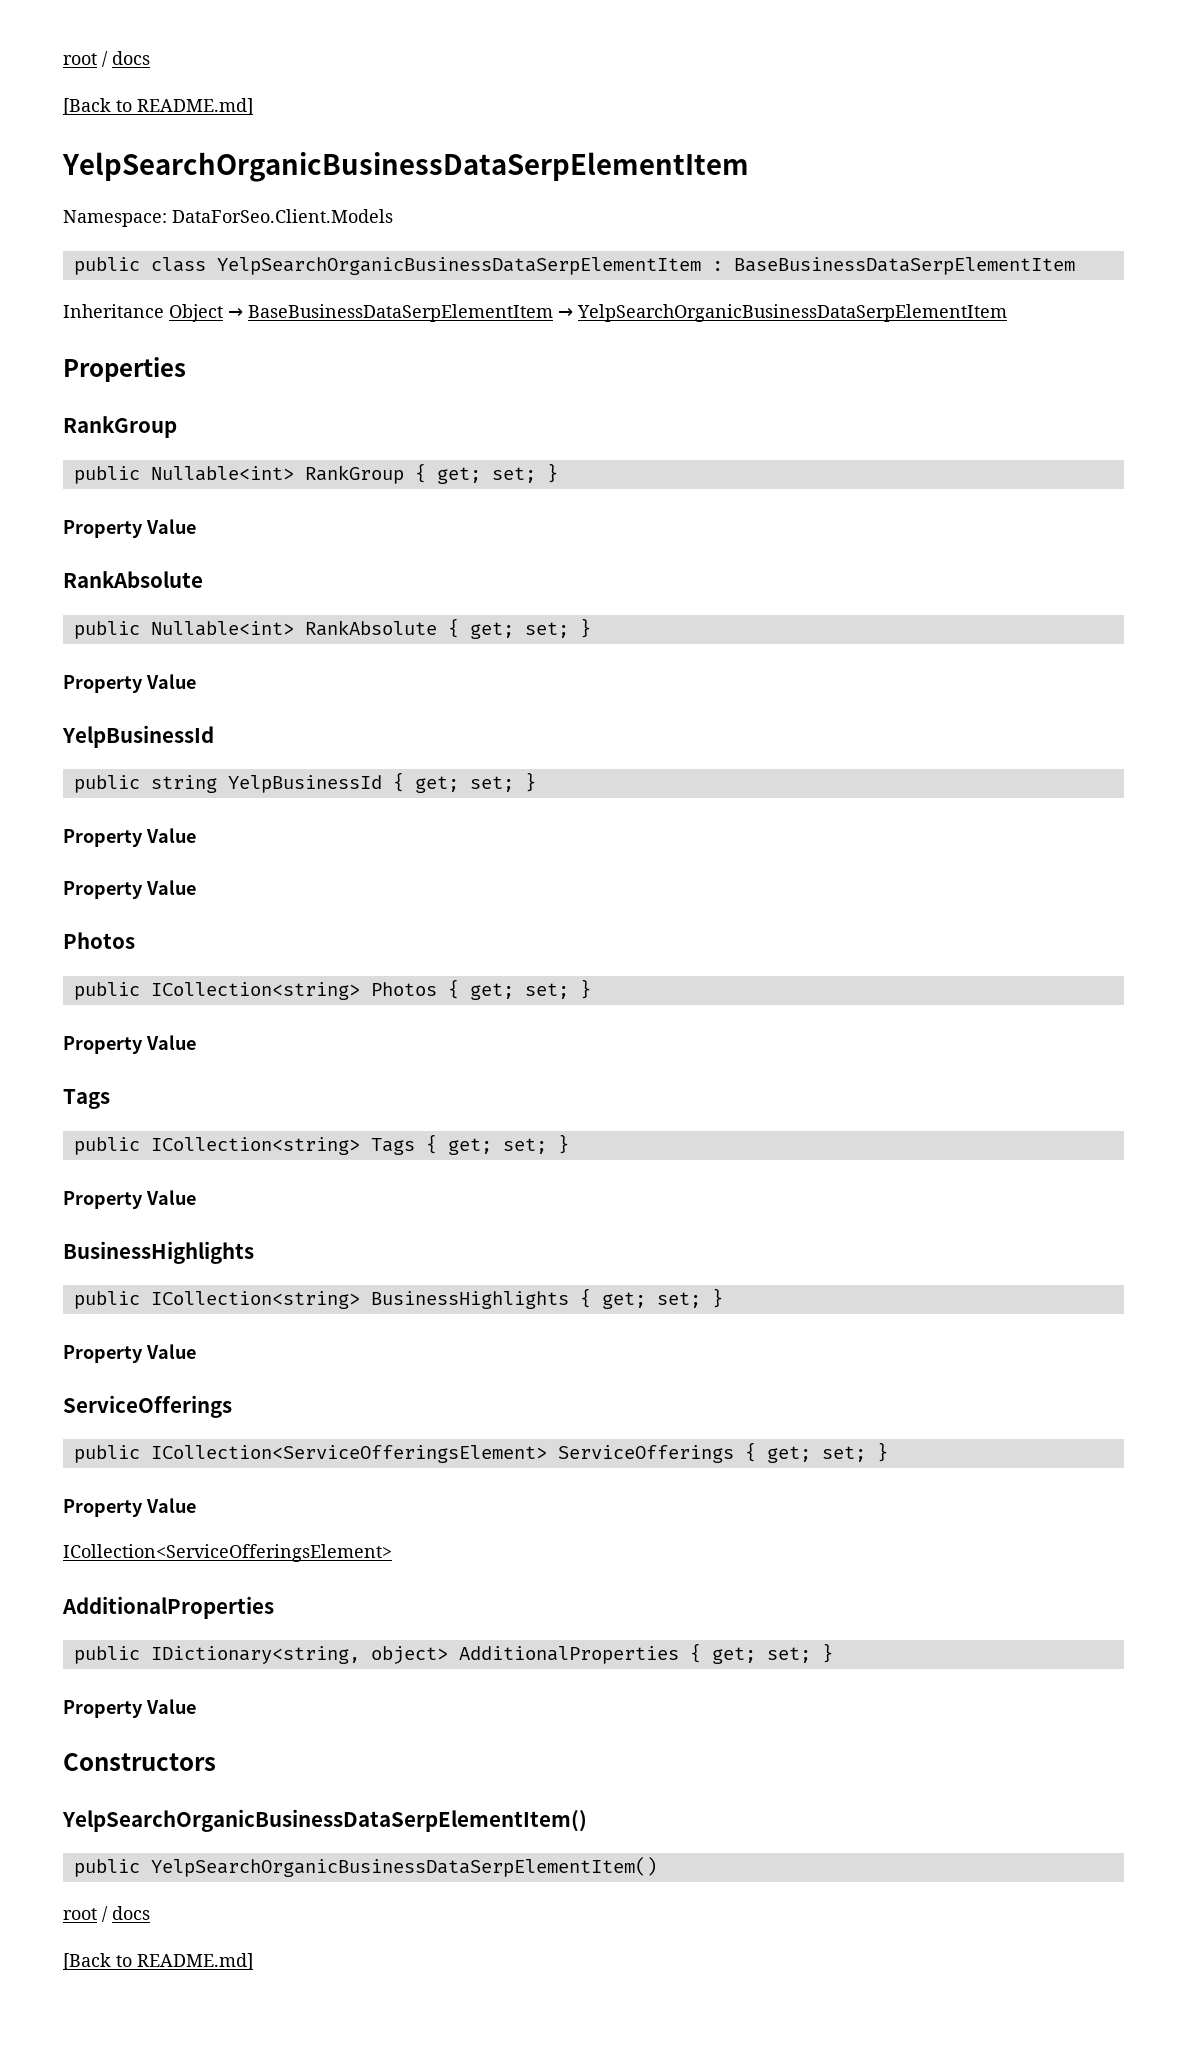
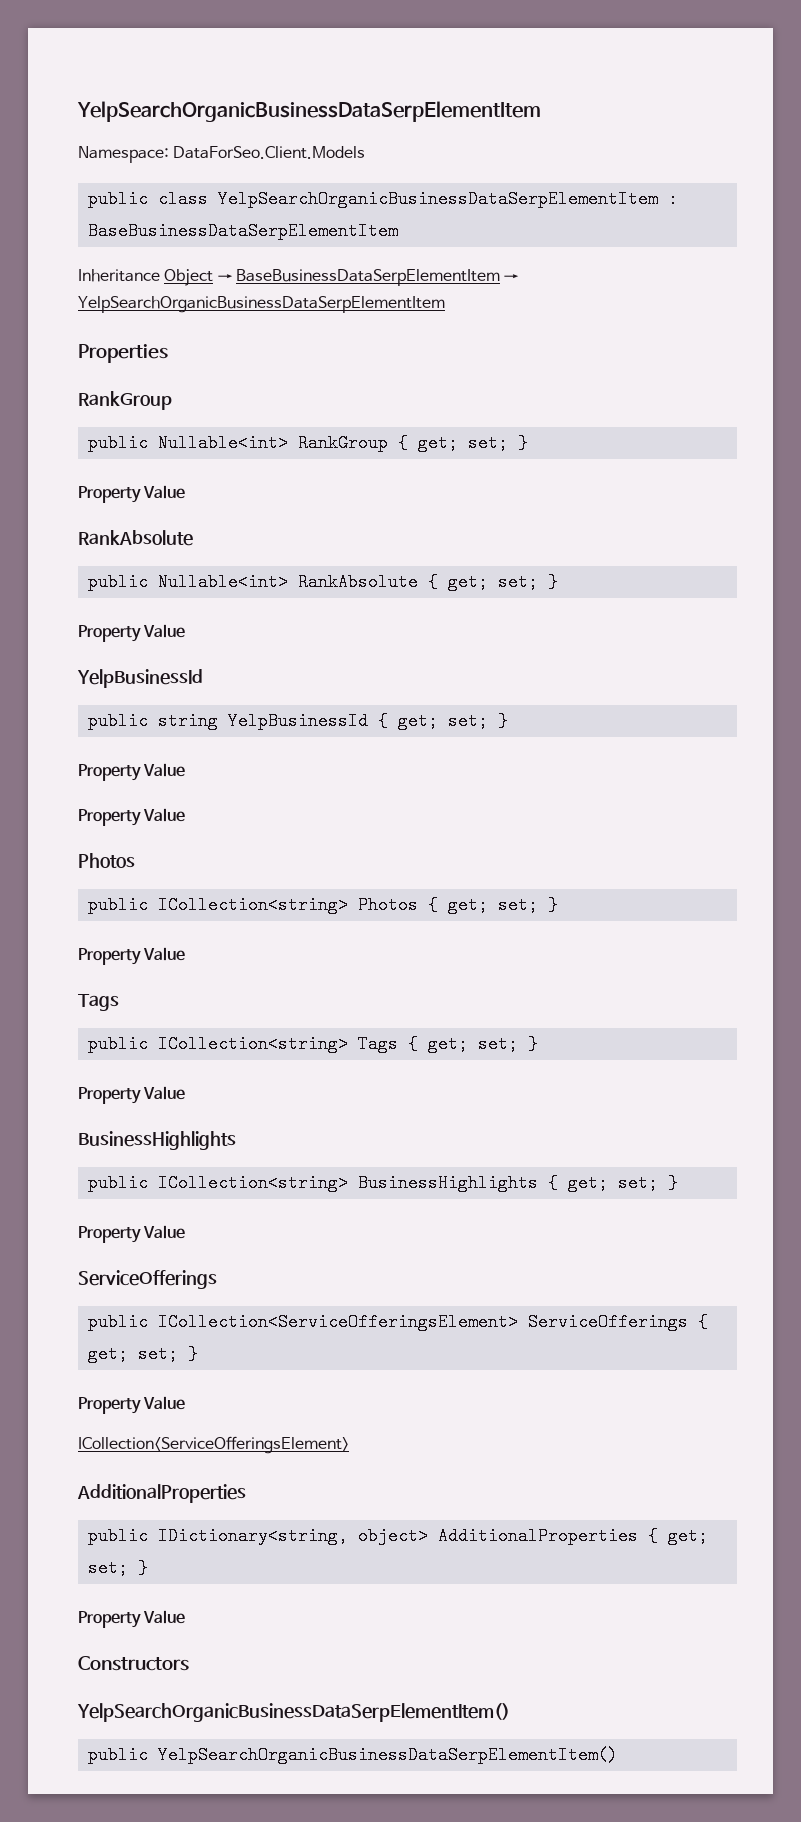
[63,51,150,67] [63,98,253,115] root / docs // [Back to README.md] // -> (77, 111) none
[63,1906,150,1922] [63,1953,253,1970] // root / docs // [Back to README.md] -> (618, 1755) none

